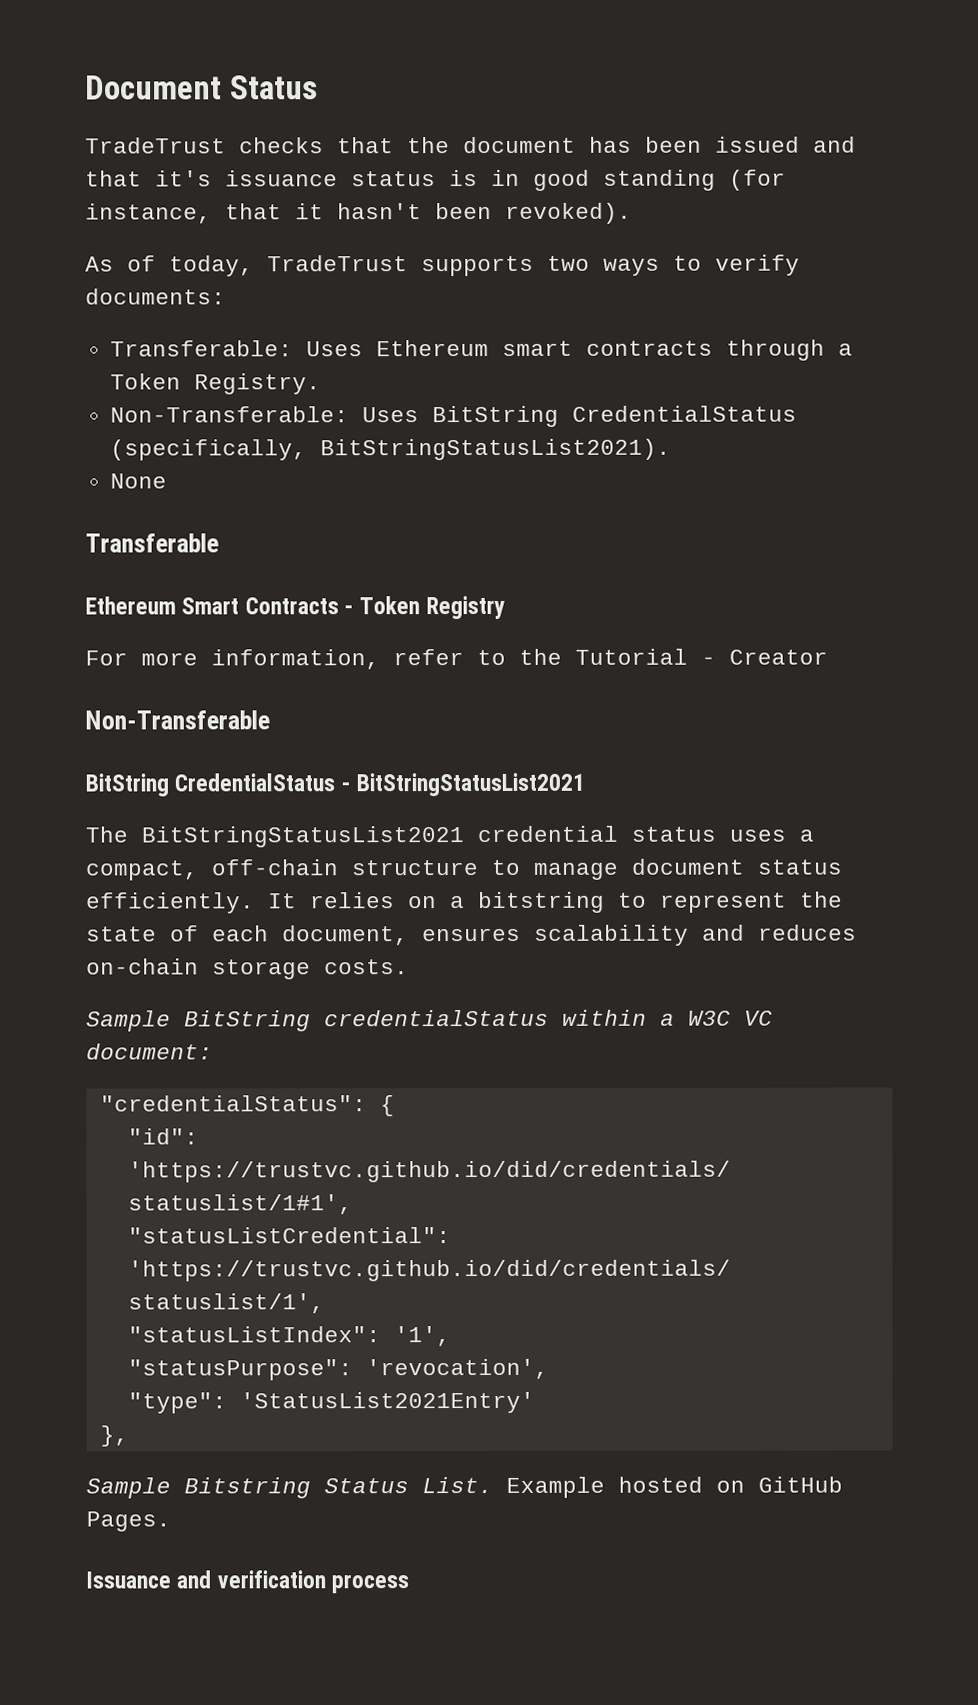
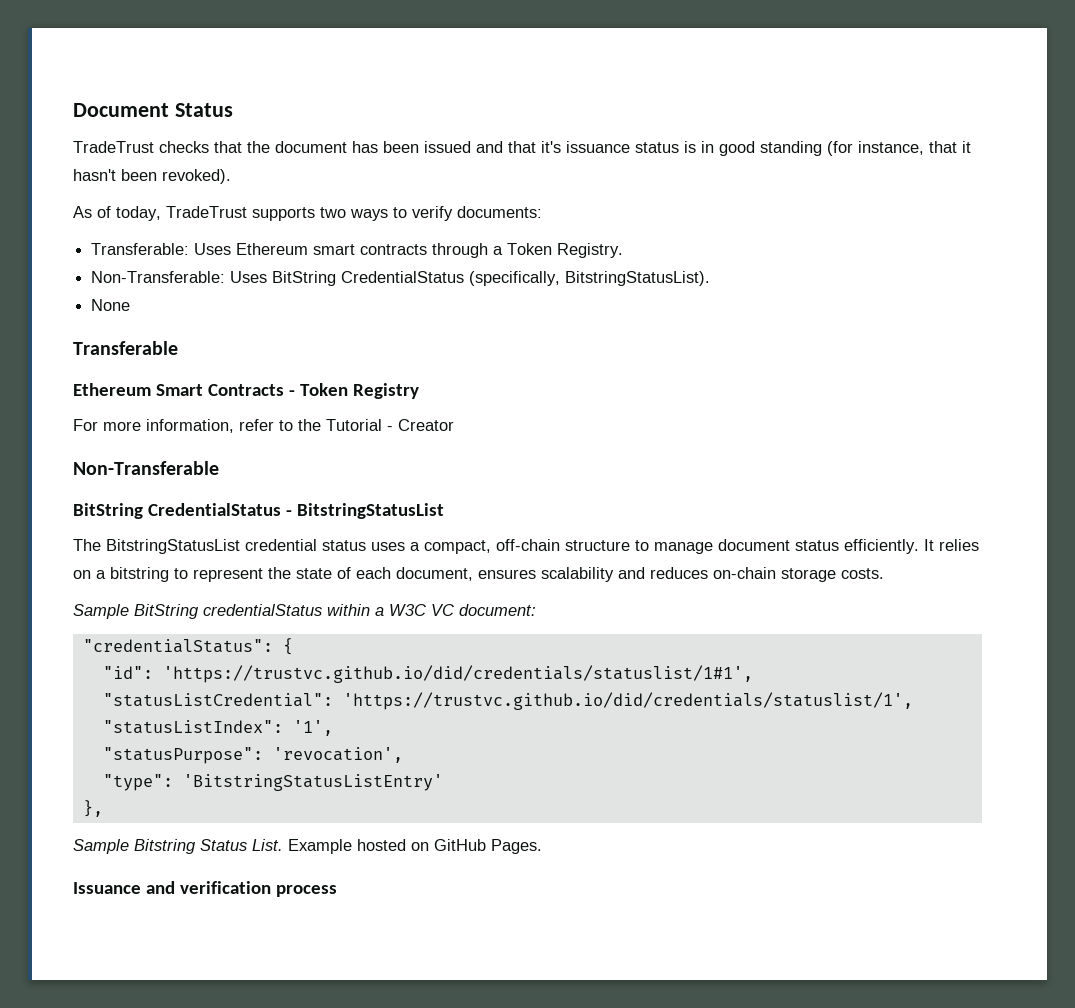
[319,438,671,461] BitStringStatusList2021). -> [565,271,711,286] BitstringStatusList).
[356,772,586,797] BitStringStatusList2021 -> [296,503,444,519] BitstringStatusList
[141,826,464,848] BitStringStatusList2021 -> [106,539,240,554] BitstringStatusList
[239,1391,535,1414] 'StatusList2021Entry' -> [182,774,443,791] 'BitstringStatusListEntry'

